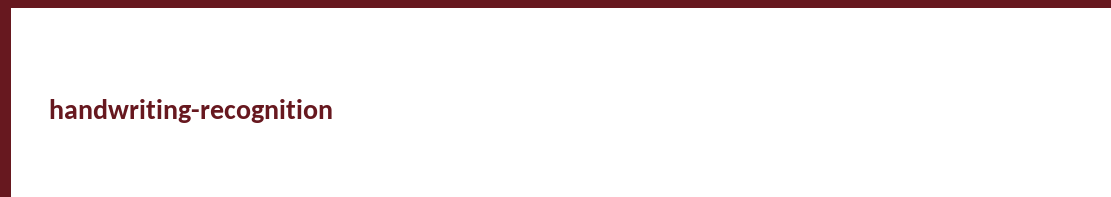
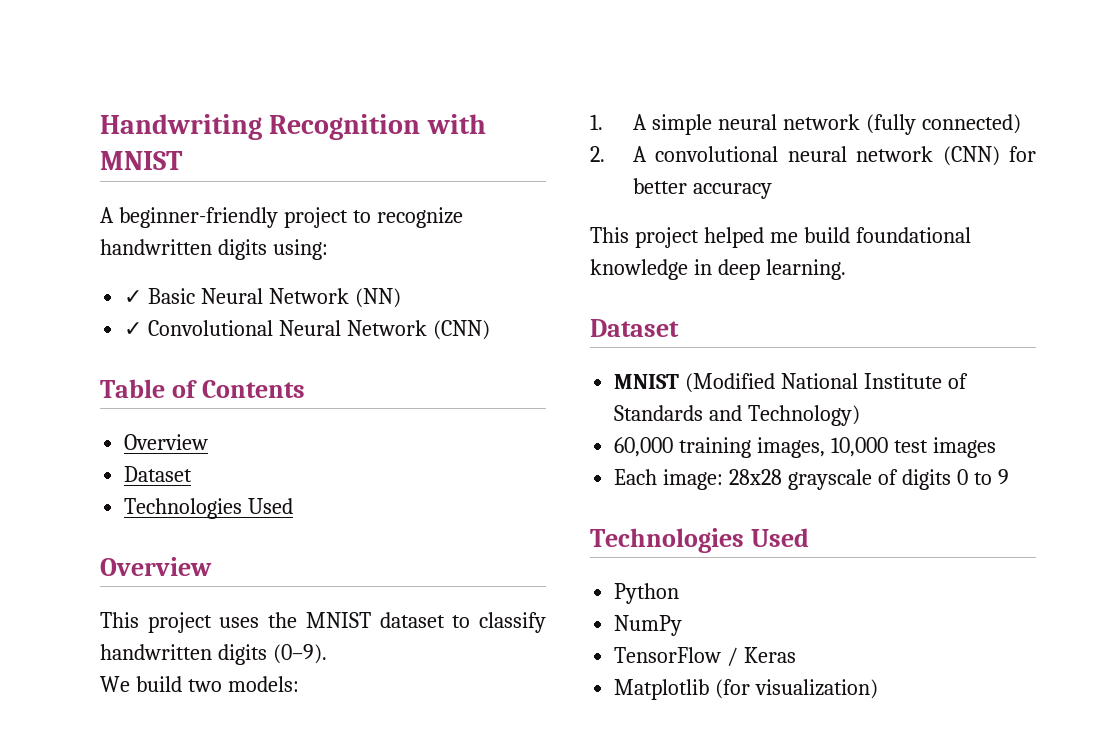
[49,99,333,123] handwriting-recognition -> [100,114,486,140] [100,151,183,170] [100,207,463,228] [100,239,328,260] [124,288,401,308] [124,320,490,340] [100,379,305,398] [124,434,209,450] [124,466,193,482] [124,498,294,519] [100,557,212,576] [100,612,546,633] [100,644,327,665] [100,676,299,692] [590,114,1021,135] [590,146,1036,166] [632,178,772,199] [590,227,971,248] [590,259,846,280] [590,319,679,337] [614,373,968,393] [614,405,861,426] [614,437,996,458] [614,469,1009,490] [590,528,809,553] [614,583,680,604] [614,615,683,636] [614,647,797,666] [614,679,879,700] Handwriting Recognition with MNIST // A beginner-friendly project to recognize handwritten digits using: // ✓ Basic Neural Network (NN) // ✓ Convolutional Neural Network (CNN) // Table of Contents // Overview // Dataset // Technologies Used // Overview // This project uses the MNIST dataset to classify handwritten digits (0–9). // We build two models: // 1. A simple neural network (fully connected) // 2. A convolutional neural network (CNN) for better accuracy // This project helped me build foundational knowledge in deep learning. // Dataset // MNIST (Modified National Institute of Standards and Technology) // 60,000 training images, 10,000 test images // Each image: 28x28 grayscale of digits 0 to 9 // Technologies Used // Python // NumPy // TensorFlow / Keras // Matplotlib (for visualization)

